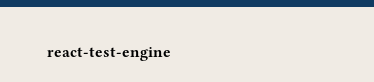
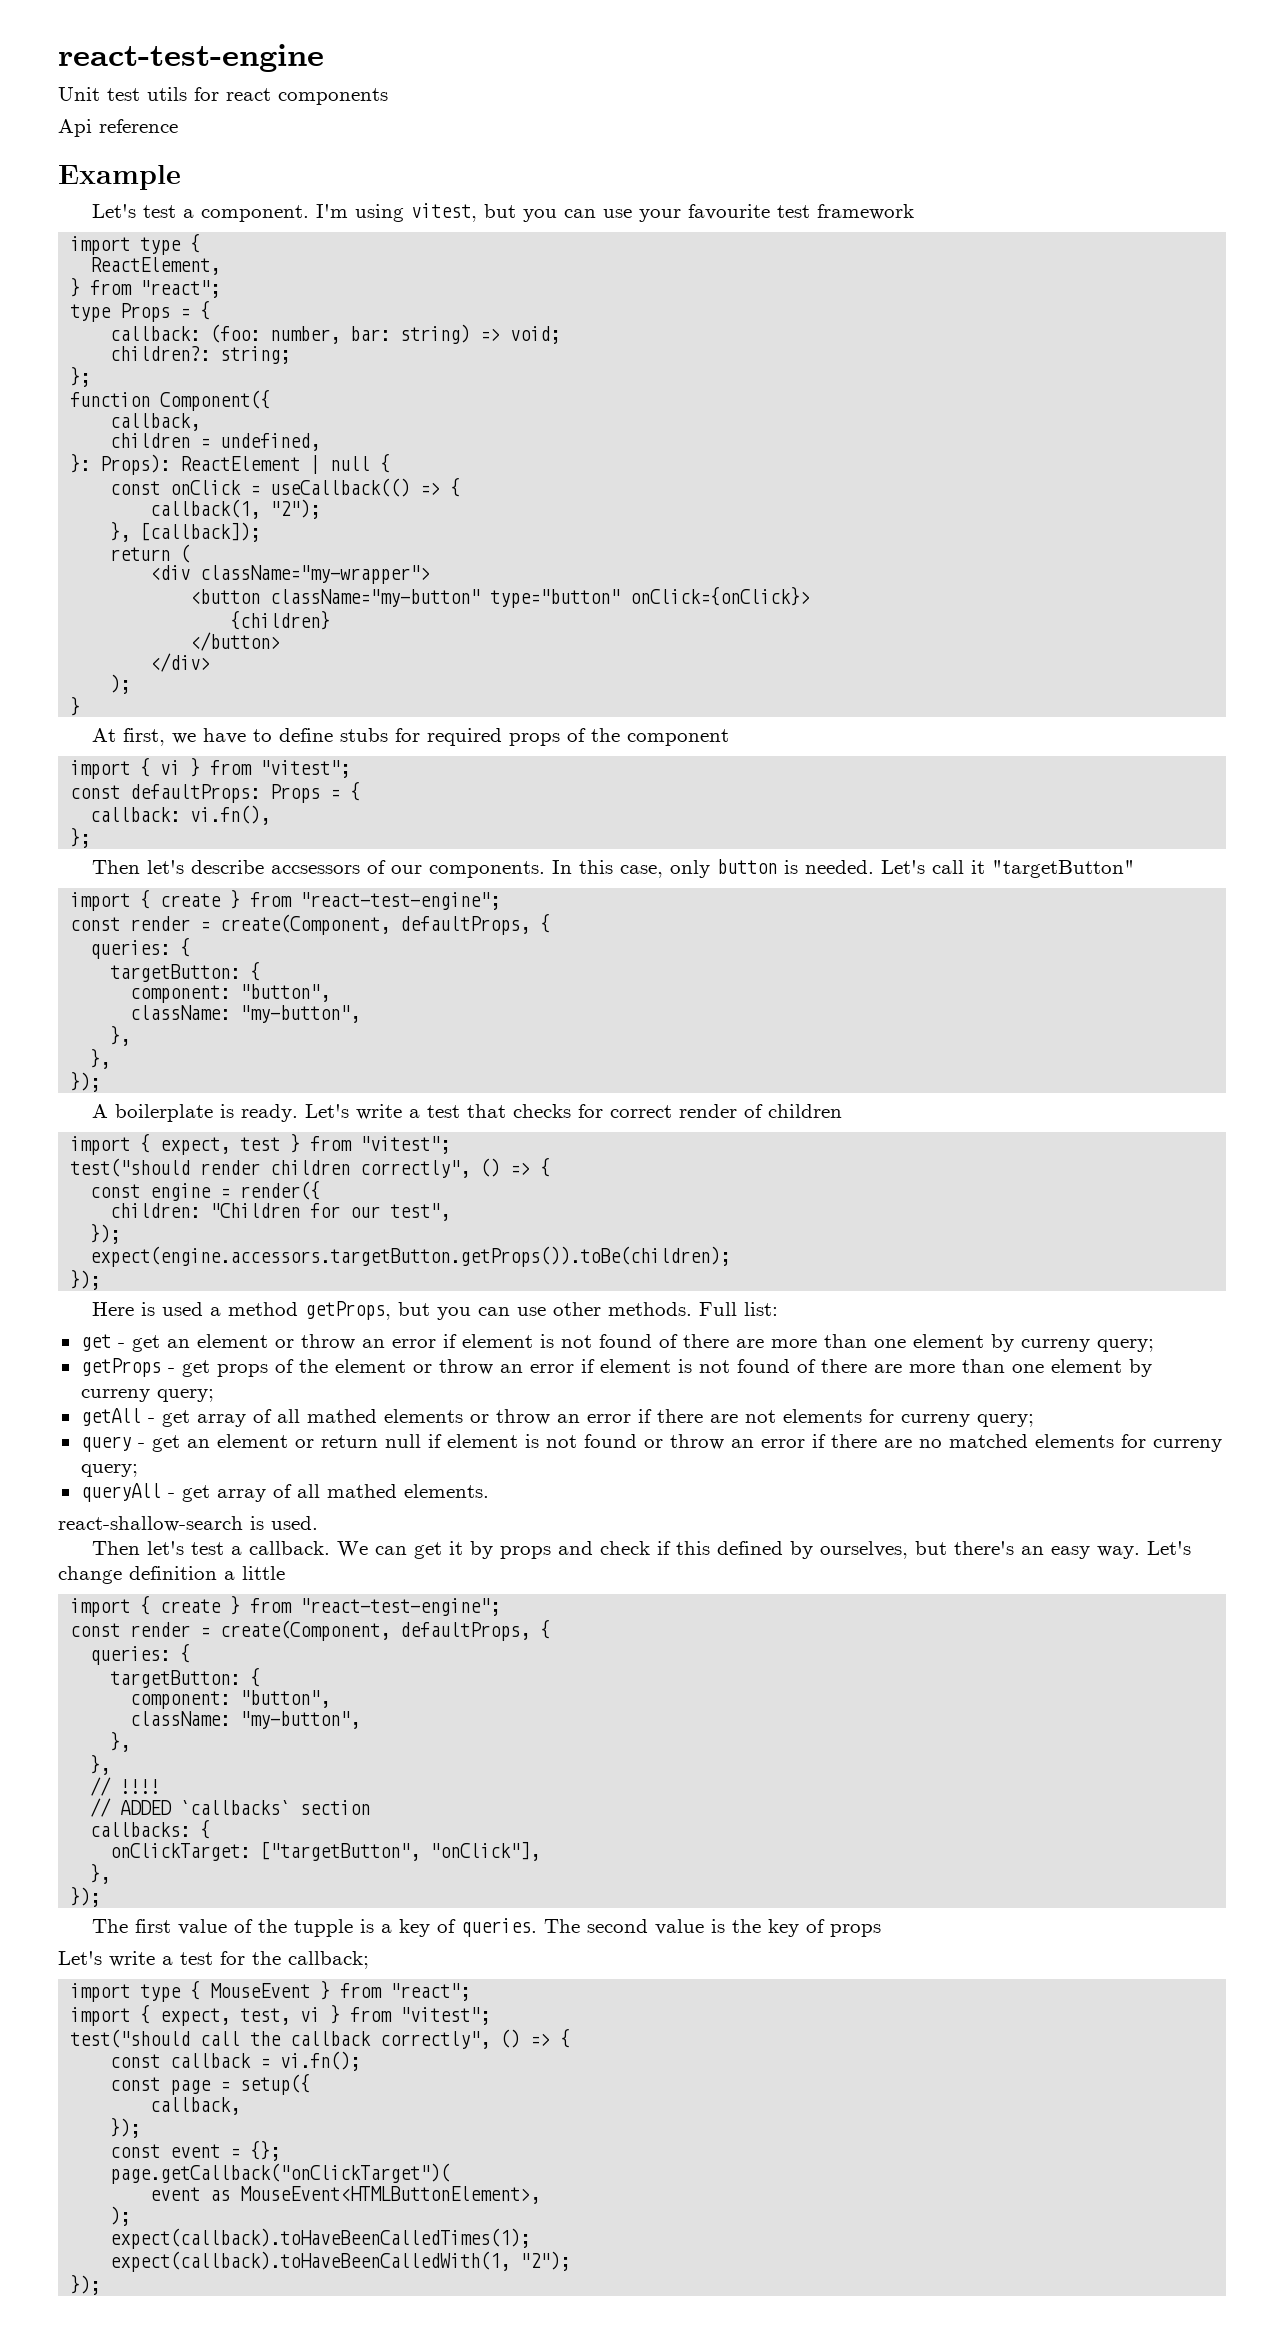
(171, 54) none -> [58,87,388,105] [58,119,178,137] [58,165,181,190] [92,203,915,222] [70,233,201,255] [90,257,221,275] [70,277,221,298] [70,300,211,322] [110,324,561,344] [110,346,291,364] [70,366,91,387] [70,389,271,411] [110,413,201,431] [110,433,321,451] [70,453,391,475] [110,477,461,497] [150,499,321,519] [110,521,261,542] [110,544,191,563] [150,565,431,584] [190,586,811,608] [230,610,331,630] [190,632,281,651] [150,653,211,672] [110,674,131,694] [70,696,81,716] [92,728,730,746] [70,757,351,779] [70,781,361,803] [90,805,271,825] [70,827,91,848] [92,859,1136,878] [70,889,501,911] [70,913,551,935] [90,937,191,959] [110,961,261,982] [130,984,331,1003] [130,1005,361,1023] [110,1025,131,1046] [90,1048,111,1069] [70,1071,101,1092] [92,1104,843,1122] [70,1133,451,1155] [70,1157,551,1178] [90,1180,321,1201] [110,1203,451,1221] [90,1223,121,1244] [90,1246,731,1267] [70,1269,101,1290] [92,1301,779,1320] [80,1334,1154,1352] [80,1358,1152,1377] [80,1389,214,1402] [80,1408,1034,1427] [80,1434,1222,1452] [80,1464,138,1477] [80,1483,489,1502] [58,1516,318,1532] [92,1541,1192,1559] [58,1566,285,1584] [70,1595,501,1617] [70,1619,551,1641] [90,1643,191,1665] [110,1667,261,1688] [130,1690,331,1709] [130,1711,361,1729] [110,1731,131,1752] [90,1754,111,1775] [90,1777,161,1796] [90,1798,371,1817] [90,1819,211,1839] [110,1841,541,1861] [90,1863,111,1884] [70,1886,101,1907] [92,1918,882,1937] [58,1951,369,1969] [70,1980,471,2002] [70,2004,491,2026] [70,2028,571,2049] [110,2051,361,2071] [110,2073,311,2095] [150,2097,241,2115] [110,2117,141,2138] [110,2140,281,2161] [110,2163,451,2184] [150,2186,541,2204] [110,2206,131,2226] [110,2228,531,2249] [110,2251,571,2272] [70,2274,101,2295] // Unit test utils for react components // Api reference // Example // Let's test a component. I'm using vitest, but you can use your favourite test framework // import type { // ReactElement, // } from "react"; // type Props = { // callback: (foo: number, bar: string) => void; // children?: string; // }; // function Component({ // callback, // children = undefined, // }: Props): ReactElement | null { // const onClick = useCallback(() => { // callback(1, "2"); // }, [callback]); // return ( // <div className="my-wrapper"> // <button className="my-button" type="button" onClick={onClick}> // {children} // </button> // </div> // ); // } // At first, we have to define stubs for required props of the component // import { vi } from "vitest"; // const defaultProps: Props = { // callback: vi.fn(), // }; // Then let's describe accsessors of our components. In this case, only button is needed. Let's call it "targetButton" // import { create } from "react-test-engine"; // const render = create(Component, defaultProps, { // queries: { // targetButton: { // component: "button", // className: "my-button", // }, // }, // }); // A boilerplate is ready. Let's write a test that checks for correct render of children // import { expect, test } from "vitest"; // test("should render children correctly", () => { // const engine = render({ // children: "Children for our test", // }); // expect(engine.accessors.targetButton.getProps()).toBe(children); // }); // Here is used a method getProps, but you can use other methods. Full list: // get - get an element or throw an error if element is not found of there are more than one element by curreny query; // getProps - get props of the element or throw an error if element is not found of there are more than one element by curreny query; // getAll - get array of all mathed elements or throw an error if there are not elements for curreny query; // query - get an element or return null if element is not found or throw an error if there are no matched elements for curreny query; // queryAll - get array of all mathed elements. // react-shallow-search is used. // Then let's test a callback. We can get it by props and check if this defined by ourselves, but there's an easy way. Let's change definition a little // import { create } from "react-test-engine"; // const render = create(Component, defaultProps, { // queries: { // targetButton: { // component: "button", // className: "my-button", // }, // }, // // !!!! // // ADDED `callbacks` section // callbacks: { // onClickTarget: ["targetButton", "onClick"], // }, // }); // The first value of the tupple is a key of queries. The second value is the key of props // Let's write a test for the callback; // import type { MouseEvent } from "react"; // import { expect, test, vi } from "vitest"; // test("should call the callback correctly", () => { // const callback = vi.fn(); // const page = setup({ // callback, // }); // const event = {}; // page.getCallback("onClickTarget")( // event as MouseEvent<HTMLButtonElement>, // ); // expect(callback).toHaveBeenCalledTimes(1); // expect(callback).toHaveBeenCalledWith(1, "2"); // });

